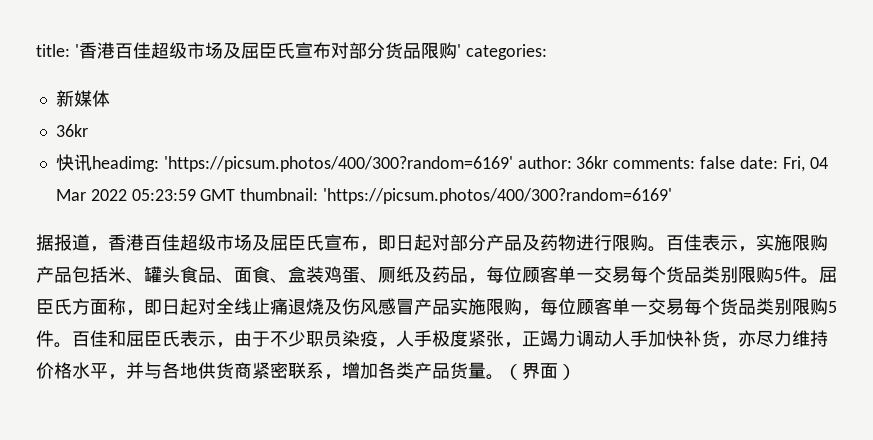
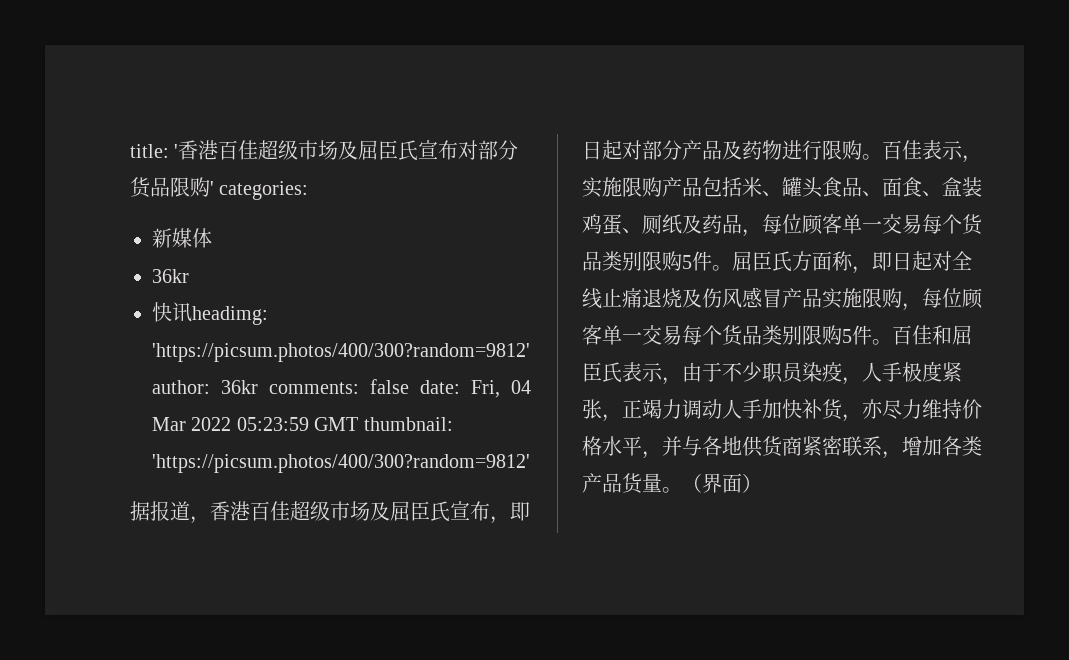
[163,156,513,172] 'https://picsum.photos/400/300?random=6169' -> [152,343,530,362] 'https://picsum.photos/400/300?random=9812'
[323,188,673,204] 'https://picsum.photos/400/300?random=6169' -> [152,454,530,473] 'https://picsum.photos/400/300?random=9812'

